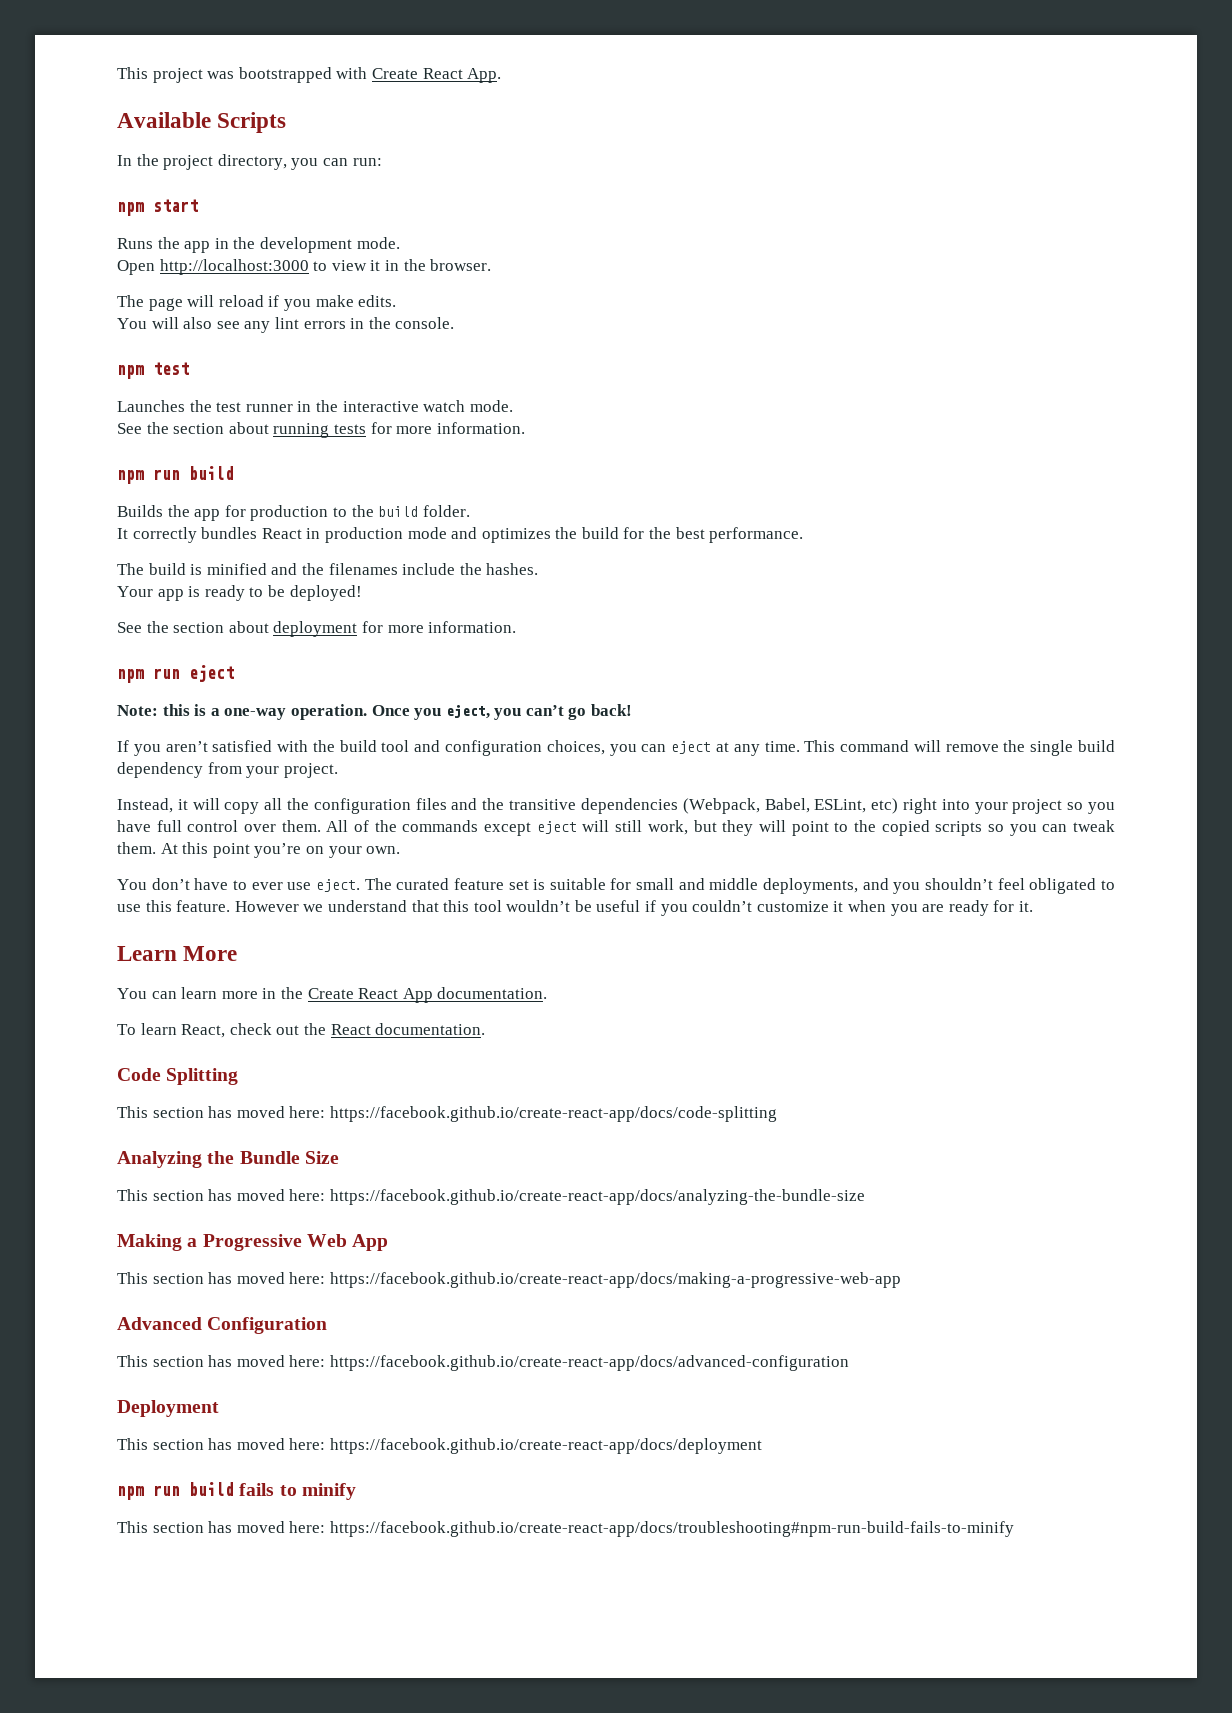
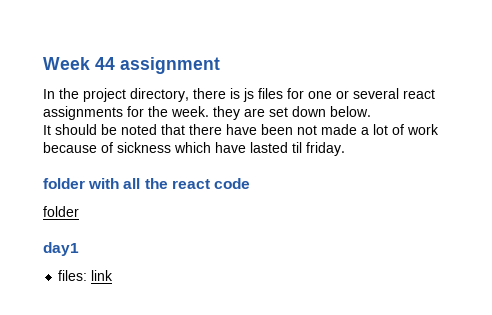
[117,67,502,83] [117,112,287,133] [117,154,382,170] [117,199,198,216] [117,237,400,253] [117,259,492,275] [117,295,397,311] [117,317,455,333] [117,362,189,379] [117,400,513,412] [117,422,525,438] [117,466,234,484] [117,505,470,521] [117,527,804,543] [117,563,539,575] [117,585,362,601] [117,621,517,637] [117,665,234,683] [117,704,633,720] [117,740,1115,756] [117,762,338,778] [117,798,1116,814] [117,820,1115,836] [117,842,401,858] [117,878,1116,894] [117,900,1033,916] [117,946,238,961] [117,987,548,1003] [117,1023,486,1038] [117,1068,239,1085] [117,1106,777,1122] [117,1151,339,1168] [117,1189,865,1205] [117,1234,389,1251] [117,1272,901,1288] [117,1317,328,1334] [117,1355,849,1371] [117,1400,219,1417] [117,1438,762,1454] [117,1482,356,1500] [117,1521,1014,1537] This project was bootstrapped with Create React App. // Available Scripts // In the project directory, you can run: // npm start // Runs the app in the development mode. // Open http://localhost:3000 to view it in the browser. // The page will reload if you make edits. // You will also see any lint errors in the console. // npm test // Launches the test runner in the interactive watch mode. // See the section about running tests for more information. // npm run build // Builds the app for production to the build folder. // It correctly bundles React in production mode and optimizes the build for the best performance. // The build is minified and the filenames include the hashes. // Your app is ready to be deployed! // See the section about deployment for more information. // npm run eject // Note: this is a one-way operation. Once you eject, you can’t go back! // If you aren’t satisfied with the build tool and configuration choices, you can eject at any time. This command will remove the single build dependency from your project. // Instead, it will copy all the configuration files and the transitive dependencies (Webpack, Babel, ESLint, etc) right into your project so you have full control over them. All of the commands except eject will still work, but they will point to the copied scripts so you can tweak them. At this point you’re on your own. // You don’t have to ever use eject. The curated feature set is suitable for small and middle deployments, and you shouldn’t feel obligated to use this feature. However we understand that this tool wouldn’t be useful if you couldn’t customize it when you are ready for it. // Learn More // You can learn more in the Create React App documentation. // To learn React, check out the React documentation. // Code Splitting // This section has moved here: https://facebook.github.io/create-react-app/docs/code-splitting // Analyzing the Bundle Size // This section has moved here: https://facebook.github.io/create-react-app/docs/analyzing-the-bundle-size // Making a Progressive Web App // This section has moved here: https://facebook.github.io/create-react-app/docs/making-a-progressive-web-app // Advanced Configuration // This section has moved here: https://facebook.github.io/create-react-app/docs/advanced-configuration // Deployment // This section has moved here: https://facebook.github.io/create-react-app/docs/deployment // npm run build fails to minify // This section has moved here: https://facebook.github.io/create-react-app/docs/troubleshooting#npm-run-build-fails-to-minify -> [43,57,220,74] [43,88,435,102] [43,106,371,120] [43,124,439,135] [43,142,345,156] [43,178,250,189] [43,206,79,217] [43,242,79,256] [58,270,114,281] Week 44 assignment // In the project directory, there is js files for one or several react assignments for the week. they are set down below. // It should be noted that there have been not made a lot of work because of sickness which have lasted til friday. // folder with all the react code // folder // day1 // files: link

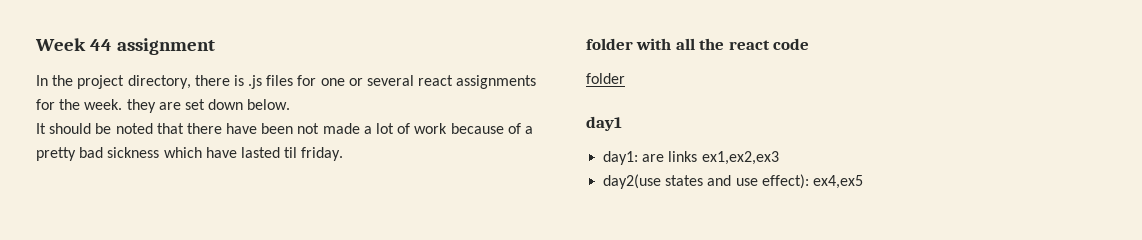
[243,88,254,102] js -> [248,75,263,89] .js
(113, 147) none -> [524,126,533,134] [36,147,104,161] a pretty bad
[58,270,114,281] files: link -> [603,151,779,165] [603,174,863,189] day1: are links ex1,ex2,ex3 // day2(use states and use effect): ex4,ex5

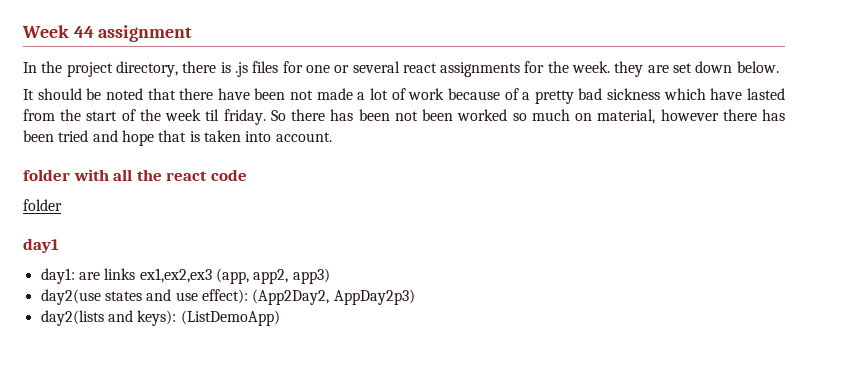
[284,147,344,161] til friday. -> [23,109,785,125] [23,130,332,146] from the start of the week til friday. So there has been not been worked so much on material, however there has been tried and hope that is taken into account.
(779, 158) none -> [215,268,330,284] (app, app2, app3)
[812,175,863,189] ex4,ex5 -> [252,289,415,305] [40,310,280,326] (App2Day2, AppDay2p3) // day2(lists and keys): (ListDemoApp)

